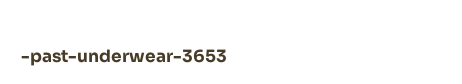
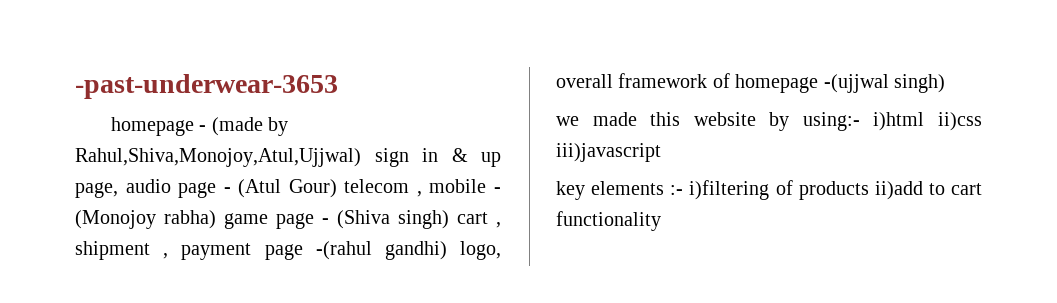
(227, 57) none -> [110,117,288,136] [75,148,501,167] [75,179,501,198] [75,210,501,229] [75,241,501,260] [556,73,945,93] [556,112,982,131] [556,143,661,162] [556,180,982,200] [556,211,661,231] // homepage - (made by Rahul,Shiva,Monojoy,Atul,Ujjwal) sign in & up page, audio page - (Atul Gour) telecom , mobile - (Monojoy rabha) game page - (Shiva singh) cart , shipment , payment page -(rahul gandhi) logo, overall framework of homepage -(ujjwal singh) // we made this website by using:- i)html ii)css iii)javascript // key elements :- i)filtering of products ii)add to cart functionality

